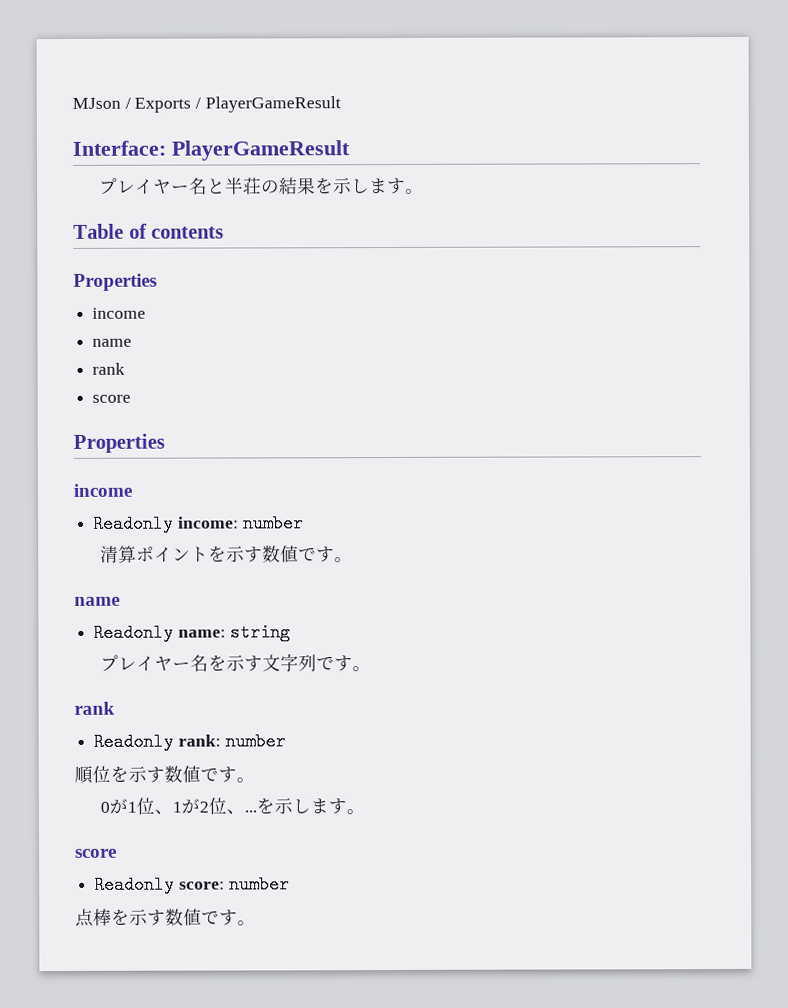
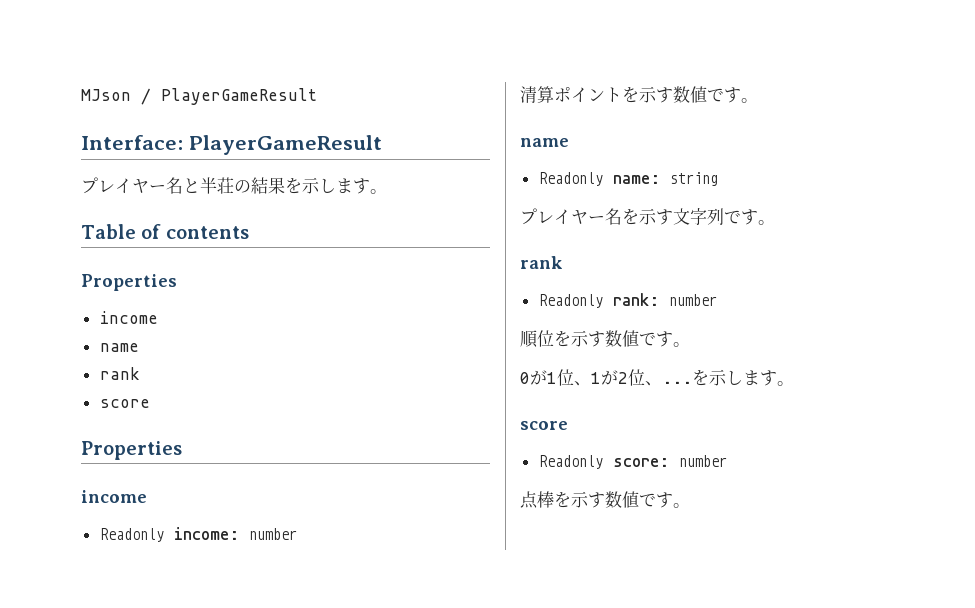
[134,97,202,113] Exports / -> (151, 96) none

